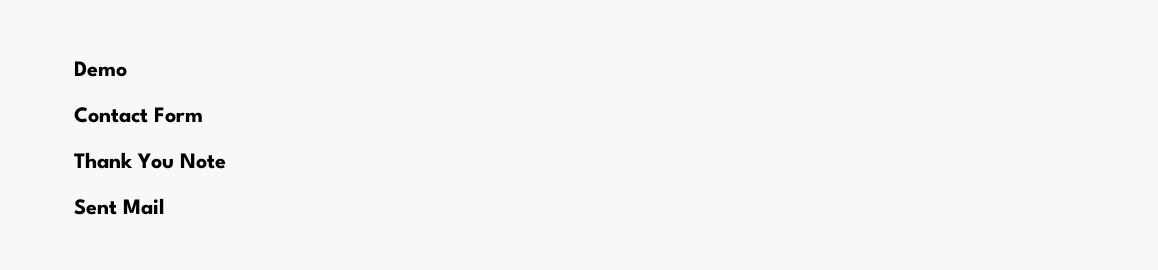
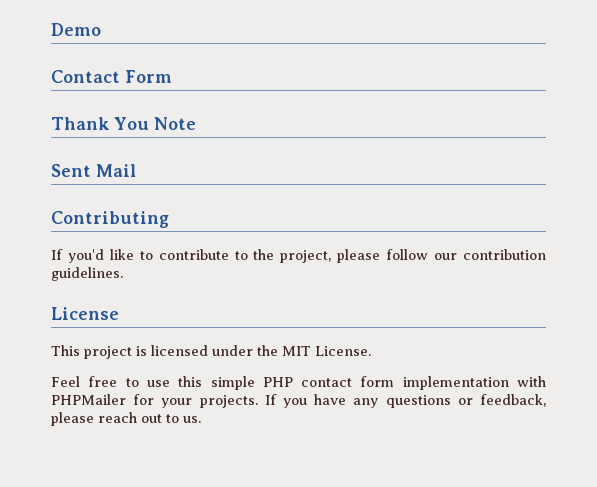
(164, 206) none -> [51,211,169,228] [51,249,547,263] [51,267,123,281] [51,307,119,320] [51,345,371,359] [51,376,546,390] [51,394,546,408] [51,412,201,426] // Contributing // If you'd like to contribute to the project, please follow our contribution guidelines. // License // This project is licensed under the MIT License. // Feel free to use this simple PHP contact form implementation with PHPMailer for your projects. If you have any questions or feedback, please reach out to us.

